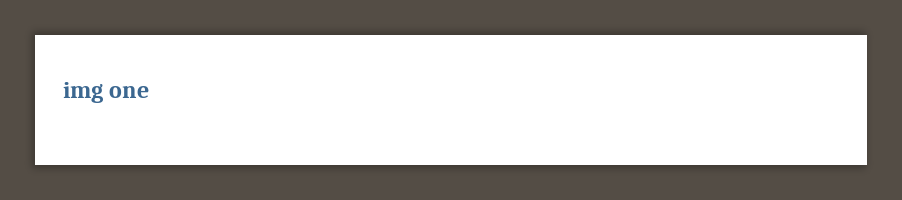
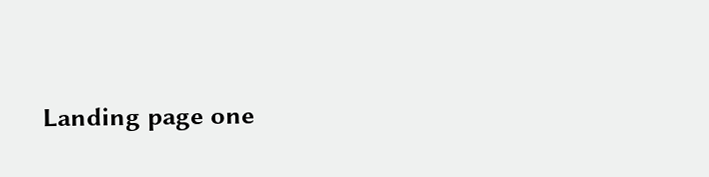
[63,82,103,103] img -> [42,106,205,133] Landing page

